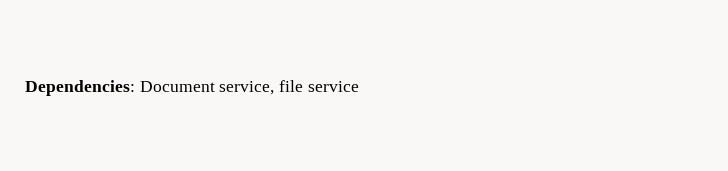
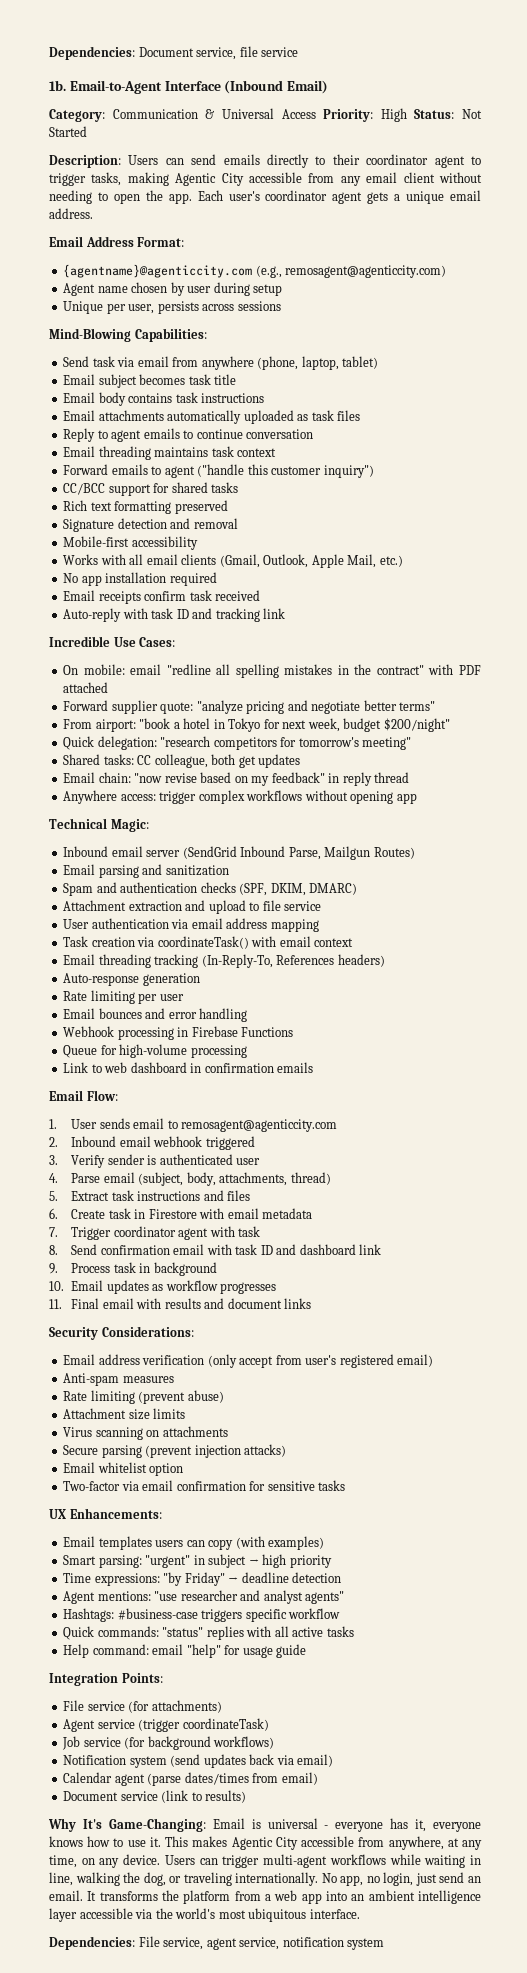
(359, 86) none -> [49,80,329,94] [49,108,482,122] [49,126,87,137] [49,154,481,168] [49,172,482,186] [49,190,482,204] [49,208,93,219] [49,236,185,247] [63,264,447,278] [63,282,283,296] [63,301,281,314] [49,328,207,342] [63,356,379,370] [63,374,237,388] [63,392,265,406] [63,410,361,424] [63,428,314,442] [63,446,277,460] [63,464,374,478] [63,482,239,496] [63,500,228,514] [63,518,238,532] [63,536,198,550] [63,554,403,568] [63,572,217,586] [63,590,261,604] [63,608,286,622] [49,636,176,647] [63,664,481,678] [63,682,109,693] [63,700,436,714] [63,718,450,732] [63,736,412,750] [63,754,301,768] [63,772,410,786] [63,790,417,804] [49,818,149,832] [63,846,415,860] [63,864,229,878] [63,882,358,896] [63,900,322,914] [63,918,319,932] [63,936,354,949] [63,954,385,968] [63,973,200,986] [63,990,184,1004] [63,1008,248,1022] [63,1026,294,1040] [63,1044,247,1058] [63,1062,314,1073] [49,1090,118,1101] [49,1118,338,1132] [49,1136,255,1150] [49,1154,261,1168] [49,1172,331,1186] [49,1190,251,1201] [49,1208,313,1219] [49,1226,261,1240] [49,1244,382,1255] [49,1262,217,1276] [49,1280,277,1294] [49,1298,312,1309] [49,1326,194,1340] [63,1354,434,1368] [63,1373,174,1386] [63,1390,224,1404] [63,1408,186,1420] [63,1426,228,1440] [63,1444,287,1458] [63,1462,184,1476] [63,1480,346,1491] [49,1508,162,1519] [63,1536,325,1550] [63,1554,332,1568] [63,1572,342,1586] [63,1590,345,1604] [63,1608,341,1622] [63,1626,354,1640] [63,1644,307,1658] [49,1673,163,1686] [63,1700,222,1713] [63,1718,269,1732] [62,1736,275,1750] [63,1754,334,1768] [63,1772,318,1786] [63,1790,247,1803] [48,1818,481,1832] [49,1836,482,1850] [49,1854,482,1868] [49,1872,482,1886] [49,1890,481,1904] [49,1908,360,1922] [49,1936,385,1950] // 1b. Email-to-Agent Interface (Inbound Email) // Category: Communication & Universal Access Priority: High Status: Not Started // Description: Users can send emails directly to their coordinator agent to trigger tasks, making Agentic City accessible from any email client without needing to open the app. Each user's coordinator agent gets a unique email address. // Email Address Format: // {agentname}@agenticcity.com (e.g., remosagent@agenticcity.com) // Agent name chosen by user during setup // Unique per user, persists across sessions // Mind-Blowing Capabilities: // Send task via email from anywhere (phone, laptop, tablet) // Email subject becomes task title // Email body contains task instructions // Email attachments automatically uploaded as task files // Reply to agent emails to continue conversation // Email threading maintains task context // Forward emails to agent ("handle this customer inquiry") // CC/BCC support for shared tasks // Rich text formatting preserved // Signature detection and removal // Mobile-first accessibility // Works with all email clients (Gmail, Outlook, Apple Mail, etc.) // No app installation required // Email receipts confirm task received // Auto-reply with task ID and tracking link // Incredible Use Cases: // On mobile: email "redline all spelling mistakes in the contract" with PDF attached // Forward supplier quote: "analyze pricing and negotiate better terms" // From airport: "book a hotel in Tokyo for next week, budget $200/night" // Quick delegation: "research competitors for tomorrow's meeting" // Shared tasks: CC colleague, both get updates // Email chain: "now revise based on my feedback" in reply thread // Anywhere access: trigger complex workflows without opening app // Technical Magic: // Inbound email server (SendGrid Inbound Parse, Mailgun Routes) // Email parsing and sanitization // Spam and authentication checks (SPF, DKIM, DMARC) // Attachment extraction and upload to file service // User authentication via email address mapping // Task creation via coordinateTask() with email context // Email threading tracking (In-Reply-To, References headers) // Auto-response generation // Rate limiting per user // Email bounces and error handling // Webhook processing in Firebase Functions // Queue for high-volume processing // Link to web dashboard in confirmation emails // Email Flow: // 1. User sends email to remosagent@agenticcity.com // 2. Inbound email webhook triggered // 3. Verify sender is authenticated user // 4. Parse email (subject, body, attachments, thread) // 5. Extract task instructions and files // 6. Create task in Firestore with email metadata // 7. Trigger coordinator agent with task // 8. Send confirmation email with task ID and dashboard link // 9. Process task in background // 10. Email updates as workflow progresses // 11. Final email with results and document links // Security Considerations: // Email address verification (only accept from user's registered email) // Anti-spam measures // Rate limiting (prevent abuse) // Attachment size limits // Virus scanning on attachments // Secure parsing (prevent injection attacks) // Email whitelist option // Two-factor via email confirmation for sensitive tasks // UX Enhancements: // Email templates users can copy (with examples) // Smart parsing: "urgent" in subject → high priority // Time expressions: "by Friday" → deadline detection // Agent mentions: "use researcher and analyst agents" // Hashtags: #business-case triggers specific workflow // Quick commands: "status" replies with all active tasks // Help command: email "help" for usage guide // Integration Points: // File service (for attachments) // Agent service (trigger coordinateTask) // Job service (for background workflows) // Notification system (send updates back via email) // Calendar agent (parse dates/times from email) // Document service (link to results) // Why It's Game-Changing: Email is universal - everyone has it, everyone knows how to use it. This makes Agentic City accessible from anywhere, at any time, on any device. Users can trigger multi-agent workflows while waiting in line, walking the dog, or traveling internationally. No app, no login, just send an email. It transforms the platform from a web app into an ambient intelligence layer accessible via the world's most ubiquitous interface. // Dependencies: File service, agent service, notification system

